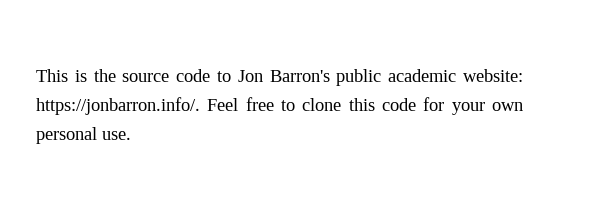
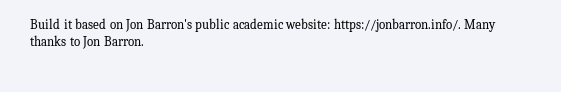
[36,69,231,82] This is the source code to -> [30,18,123,29] Build it based on
[207,97,523,115] [36,127,131,144] Feel free to clone this code for your own personal use. -> [464,19,497,32] [30,35,144,49] Many thanks to Jon Barron.

